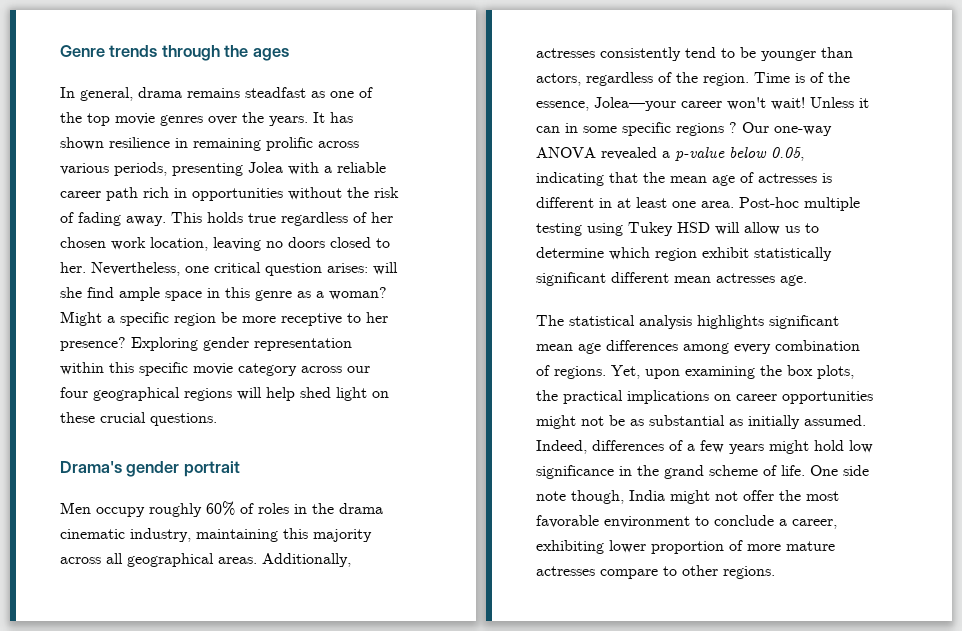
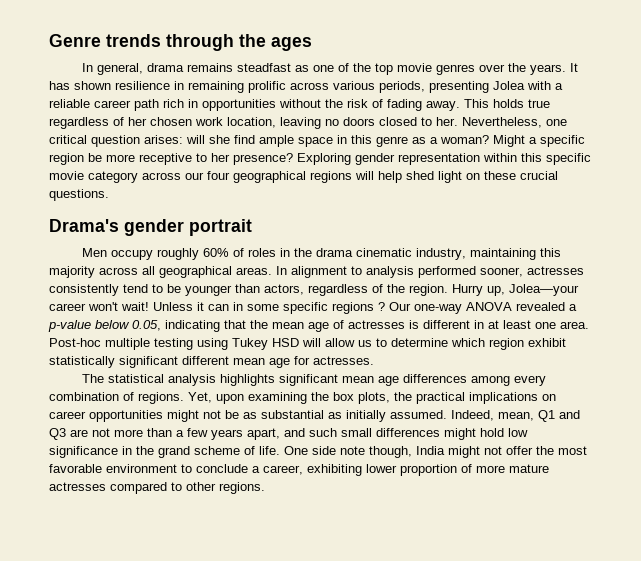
[262,553,351,567] Additionally, -> [276,266,523,278] In alignment to analysis performed sooner,
[754,72,850,83] [536,101,589,111] Time is of the essence, -> [452,284,505,296] Hurry up,
[716,273,807,286] actresses age. -> [269,356,374,368] age for actresses.
[592,440,764,454] differences of a few years -> [498,410,580,422] [49,428,440,440] mean, Q1 and Q3 are not more than a few years apart, and such small differences
[600,569,658,579] compare -> [110,482,167,494] compared

